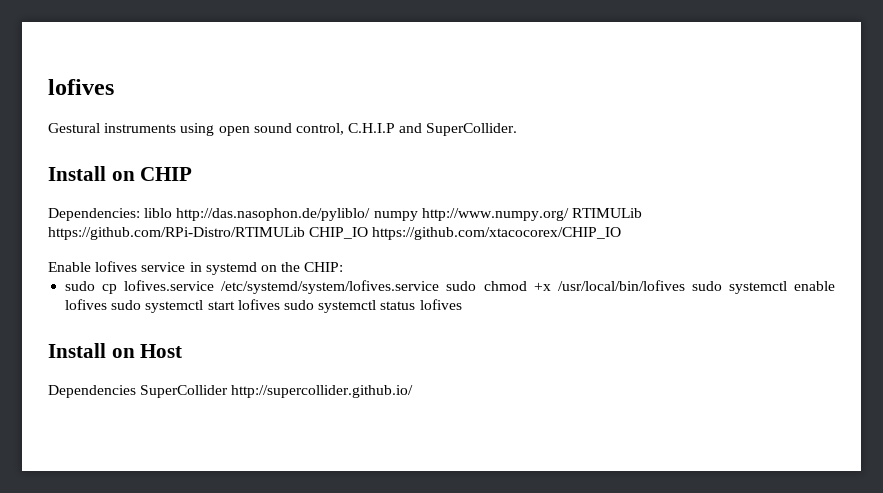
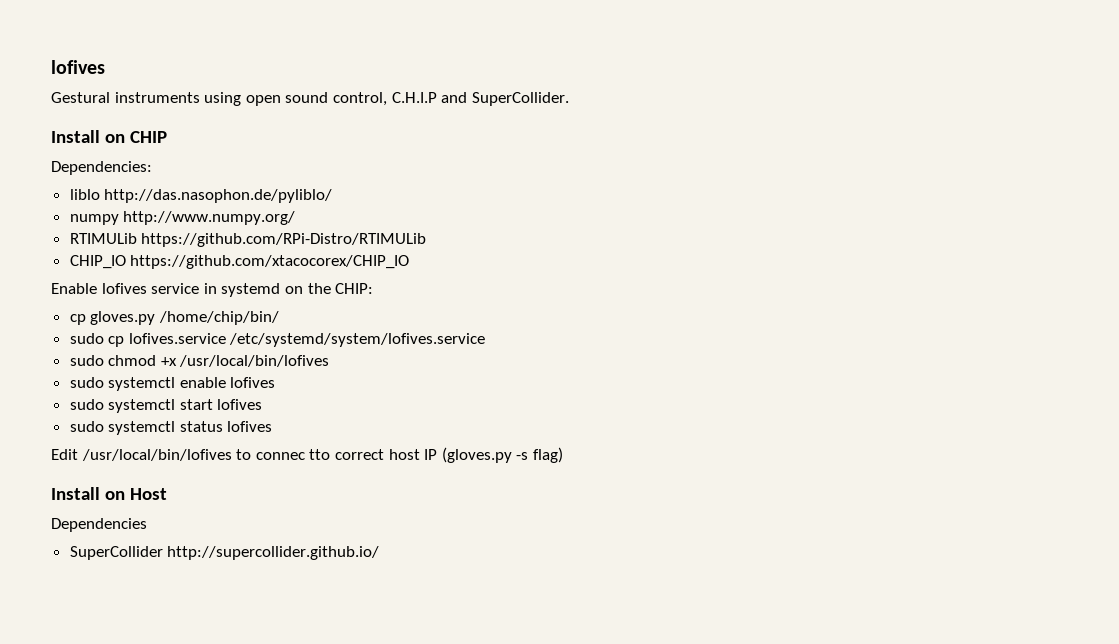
(140, 214) none -> (152, 168) //
(371, 214) none -> (333, 196) //
(569, 214) none -> (296, 218) //
(305, 233) none -> (427, 240) //
(344, 267) none -> [69,311,279,325] // cp gloves.py /home/chip/bin/
(440, 287) none -> (486, 340) //
(685, 285) none -> (330, 361) //
(108, 304) none -> (276, 382) //
(280, 304) none -> (263, 404) //
(462, 304) none -> [51,447,563,463] // Edit /usr/local/bin/lofives to connec tto correct host IP (gloves.py -s flag)
(136, 391) none -> (147, 525) //

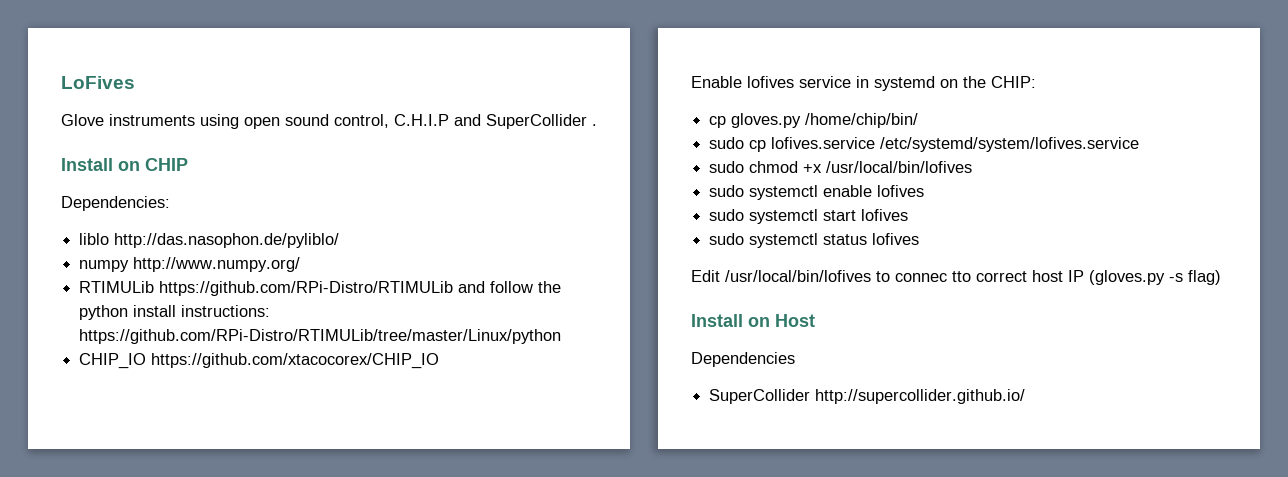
[51,60,105,74] [51,92,110,103] lofives // Gestural -> [61,76,135,89] [61,114,104,126] LoFives // Glove
[471,92,569,106] SuperCollider. -> [486,114,597,129] SuperCollider .
(427, 240) none -> [458,281,562,293] [79,305,271,320] [79,329,562,344] and follow the python install instructions: https://github.com/RPi-Distro/RTIMULib/tree/master/Linux/python

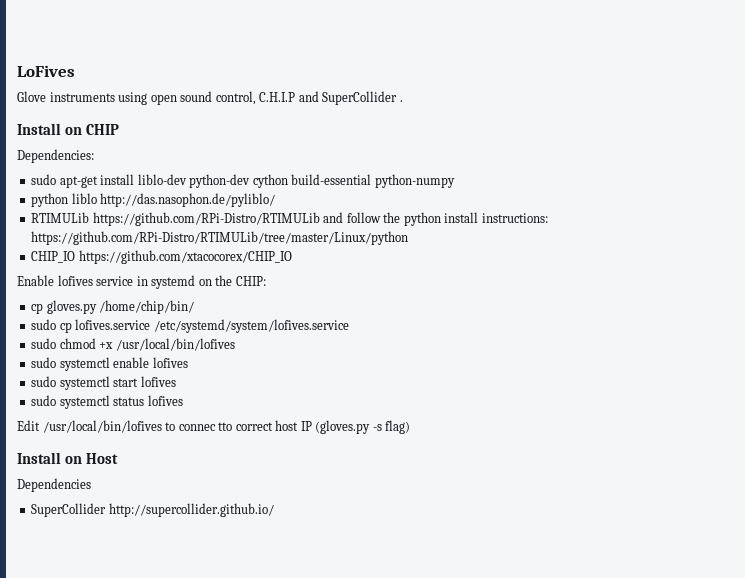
(170, 203) none -> [31,174,455,188] [31,193,69,207] sudo apt-get install liblo-dev python-dev cython build-essential python-numpy // python
[79,257,301,272] // numpy http://www.numpy.org/ -> (276, 200) none

